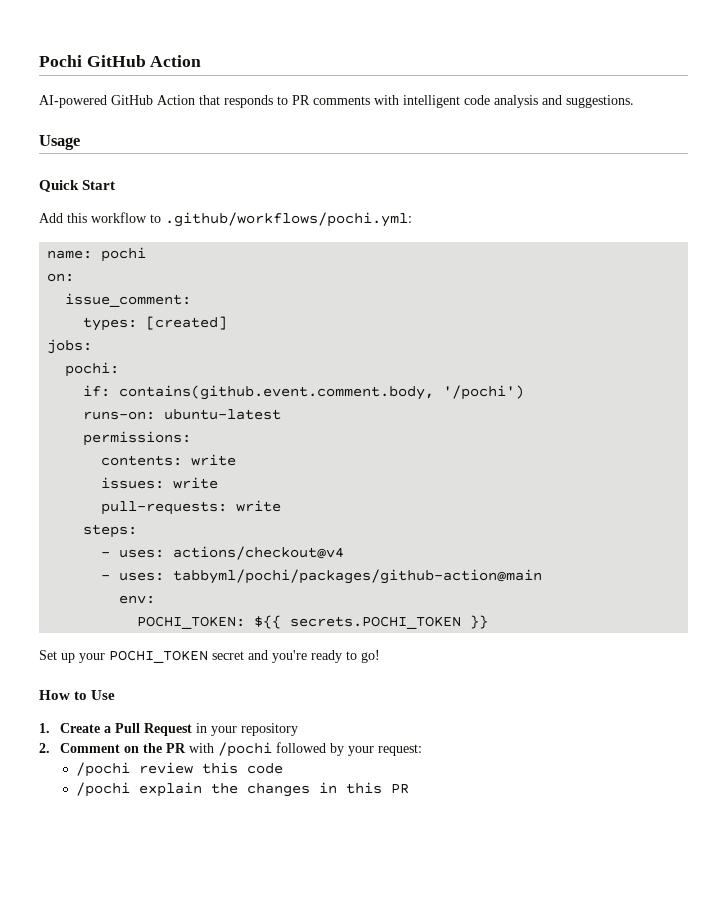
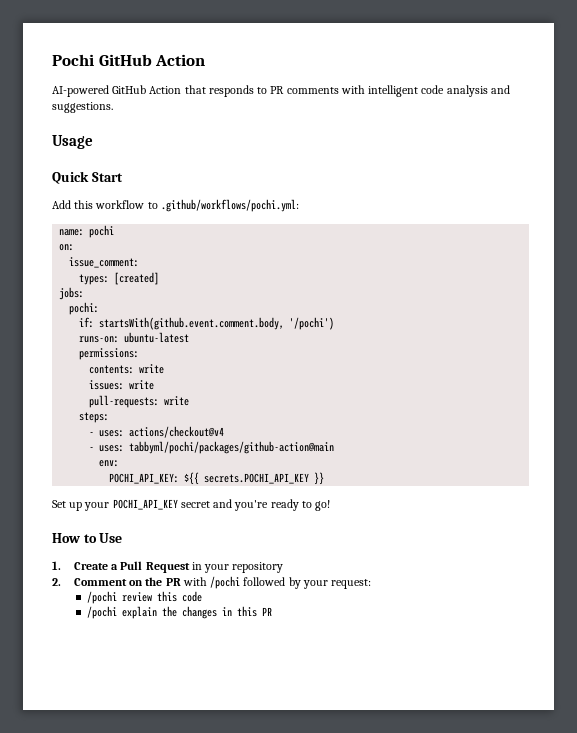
[119,385,435,400] contains(github.event.comment.body, -> [99,317,285,330] startsWith(github.event.comment.body,
[137,615,462,629] POCHI_TOKEN: ${{ secrets.POCHI_TOKEN -> [109,472,310,485] POCHI_API_KEY: ${{ secrets.POCHI_API_KEY
[109,650,208,663] POCHI_TOKEN -> [112,499,178,510] POCHI_API_KEY

